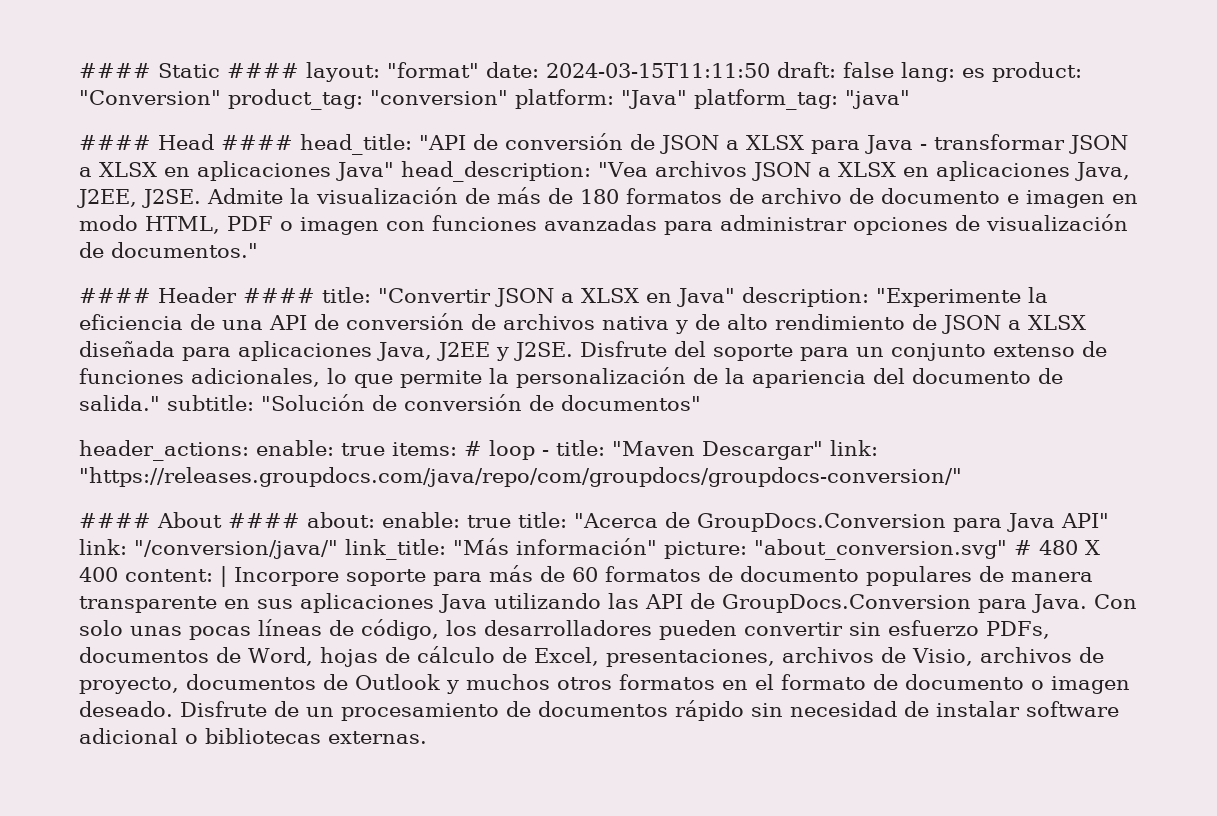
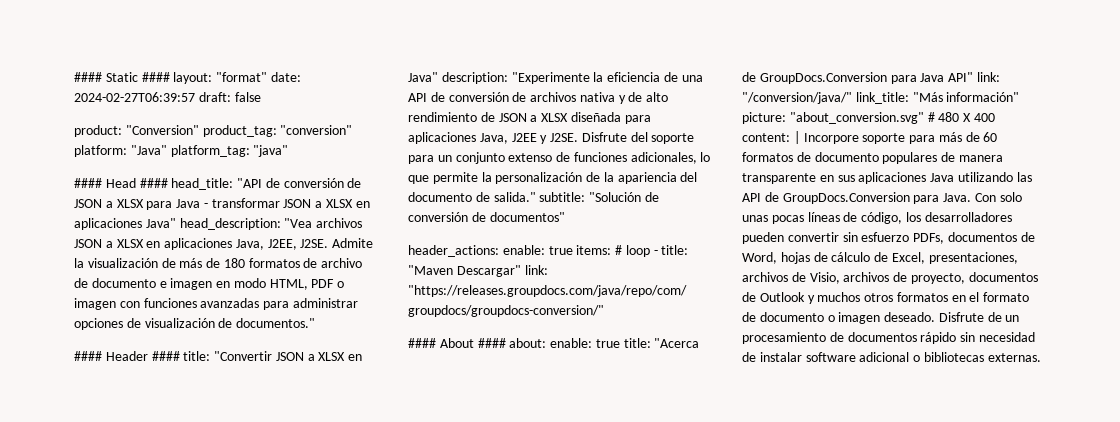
[546,63,770,78] 2024-03-15T11:11:50 -> [74,92,195,102] 2024-02-27T06:39:57
[901,62,985,82] lang: es -> (261, 97) //

